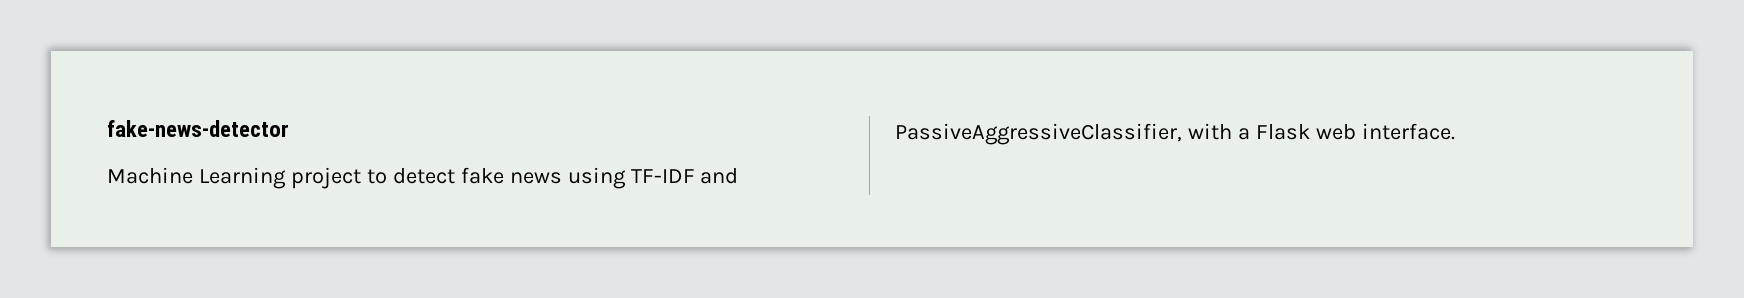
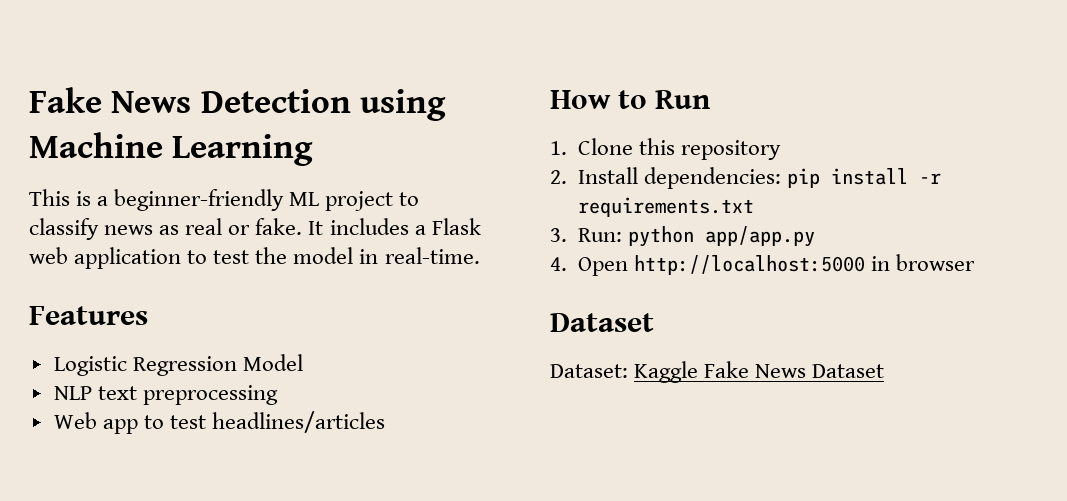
[107,120,289,137] [107,167,739,189] [895,123,1455,145] fake-news-detector // Machine Learning project to detect fake news using TF-IDF and PassiveAggressiveClassifier, with a Flask web interface. -> [29,87,447,121] [29,132,314,166] [29,189,420,211] [29,218,481,240] [29,247,480,269] [29,306,148,325] [53,354,303,376] [53,385,278,405] [53,411,386,434] [550,90,712,109] [550,138,782,160] [550,167,942,189] [578,197,755,217] [550,226,816,247] [550,254,976,276] [550,313,654,332] [550,361,885,383] Fake News Detection using Machine Learning // This is a beginner-friendly ML project to classify news as real or fake. It includes a Flask web application to test the model in real-time. // Features // Logistic Regression Model // NLP text preprocessing // Web app to test headlines/articles // How to Run // 1. Clone this repository // 2. Install dependencies: pip install -r requirements.txt // 3. Run: python app/app.py // 4. Open http://localhost:5000 in browser // Dataset // Dataset: Kaggle Fake News Dataset

